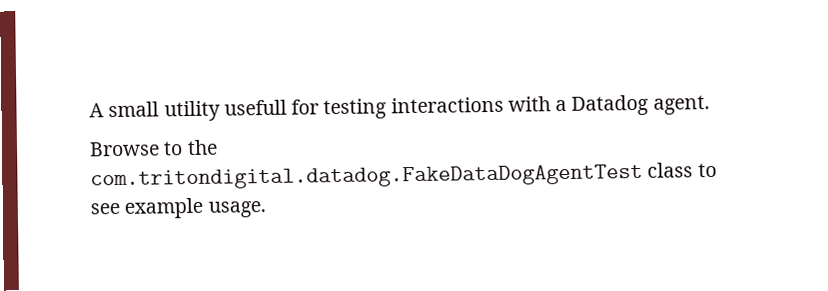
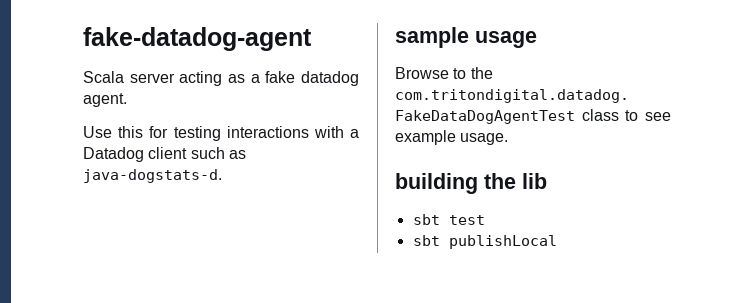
[89,99,287,122] A small utility usefull -> [83,27,312,51] [83,71,359,86] [83,93,127,107] [83,126,144,138] fake-datadog-agent // Scala server acting as a fake datadog agent. // Use this
[652,95,710,115] agent. -> [148,147,246,159] [83,169,222,183] [395,27,537,48] client such as java-dogstats-d. // sample usage
(266, 209) none -> [395,173,547,194] [412,214,485,225] [412,235,557,249] // building the lib // sbt test // sbt publishLocal

